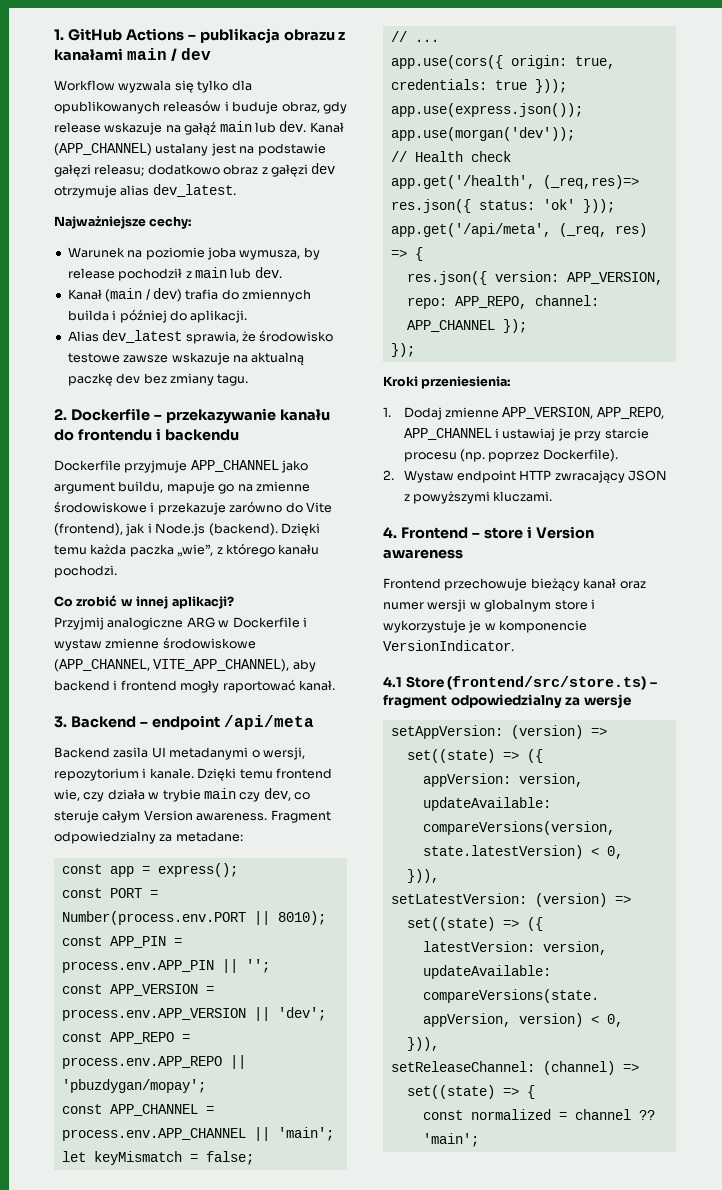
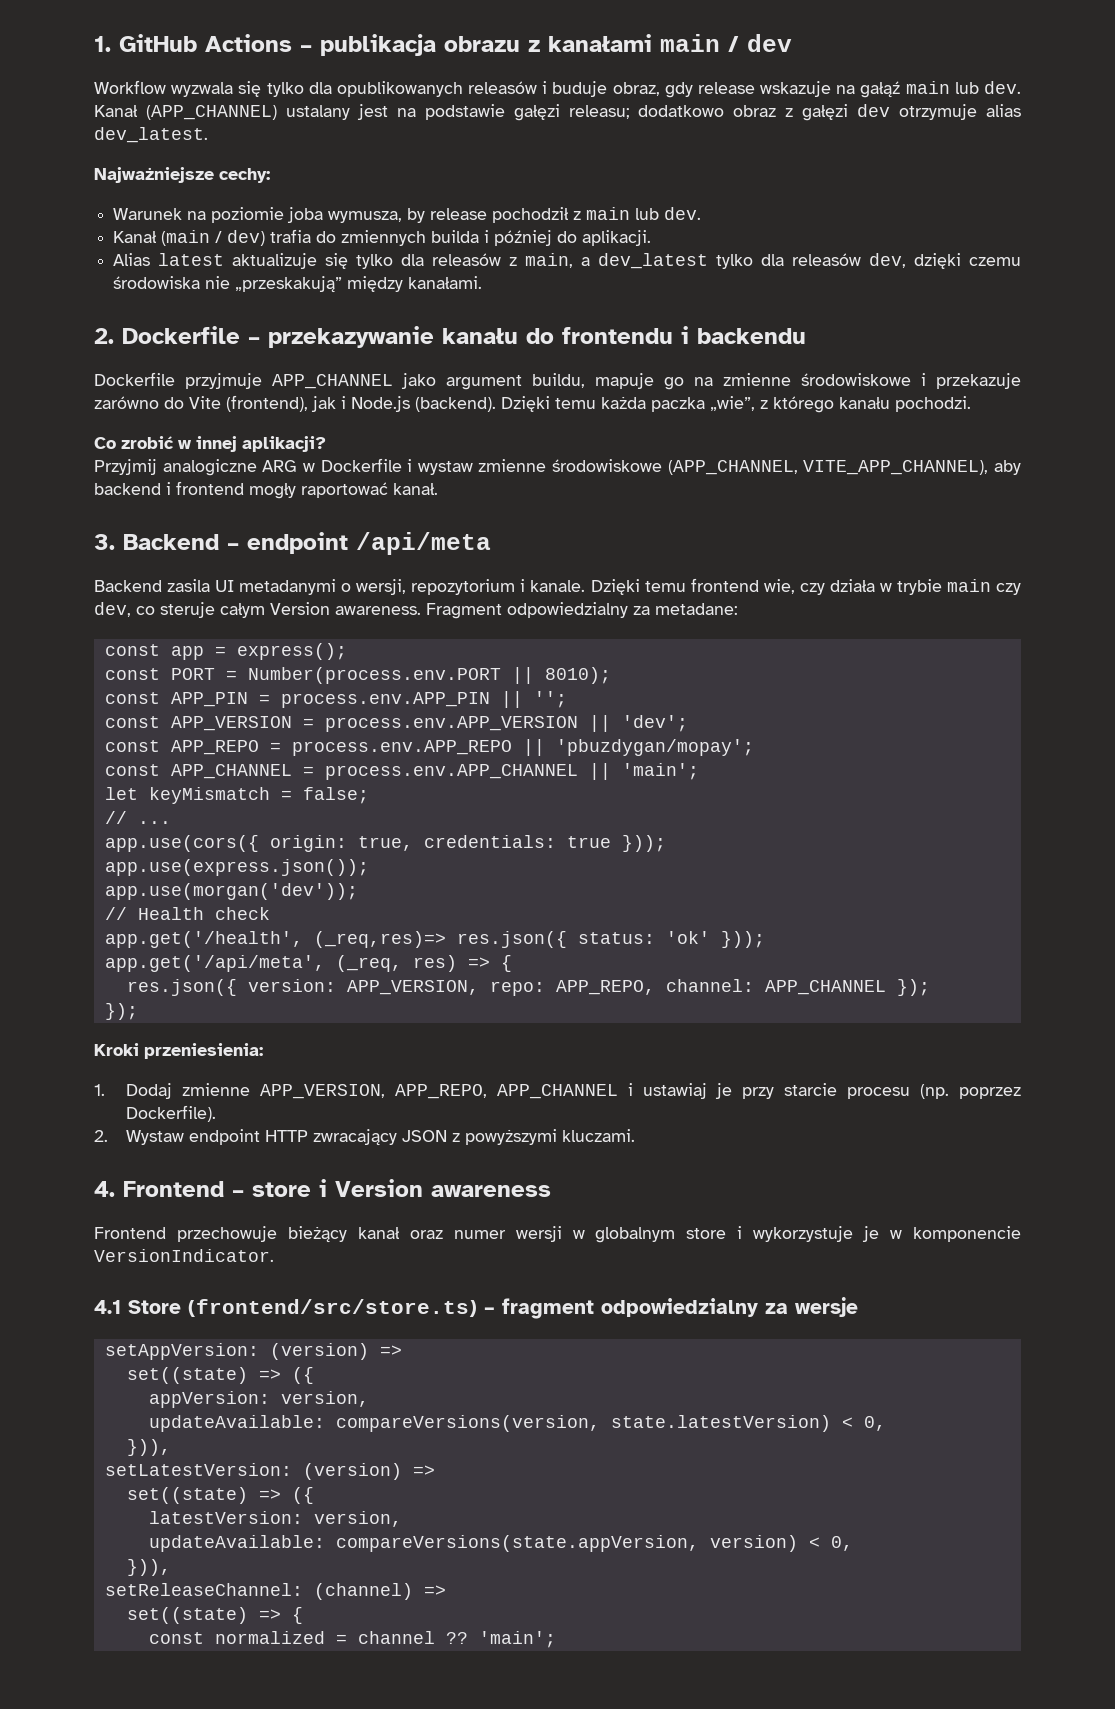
[102,330,334,344] [67,352,305,366] [67,373,249,386] dev_latest sprawia, że środowisko testowe zawsze wskazuje na aktualną paczkę dev bez zmiany tagu. -> [158,253,1021,269] [113,276,483,293] latest aktualizuje się tylko dla releasów z main, a dev_latest tylko dla releasów dev, dzięki czemu środowiska nie „przeskakują” między kanałami.

